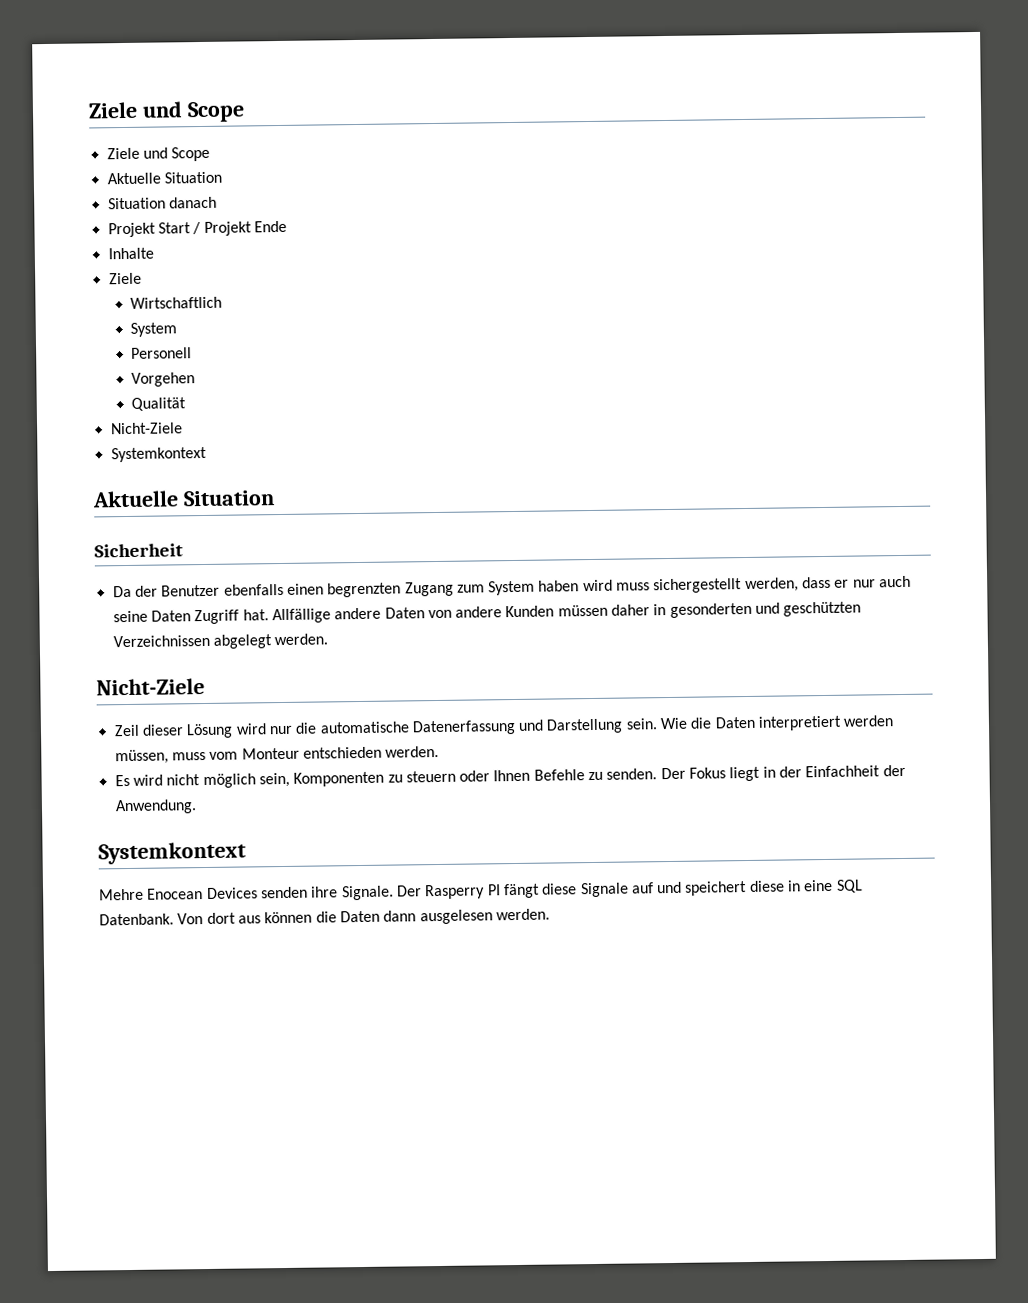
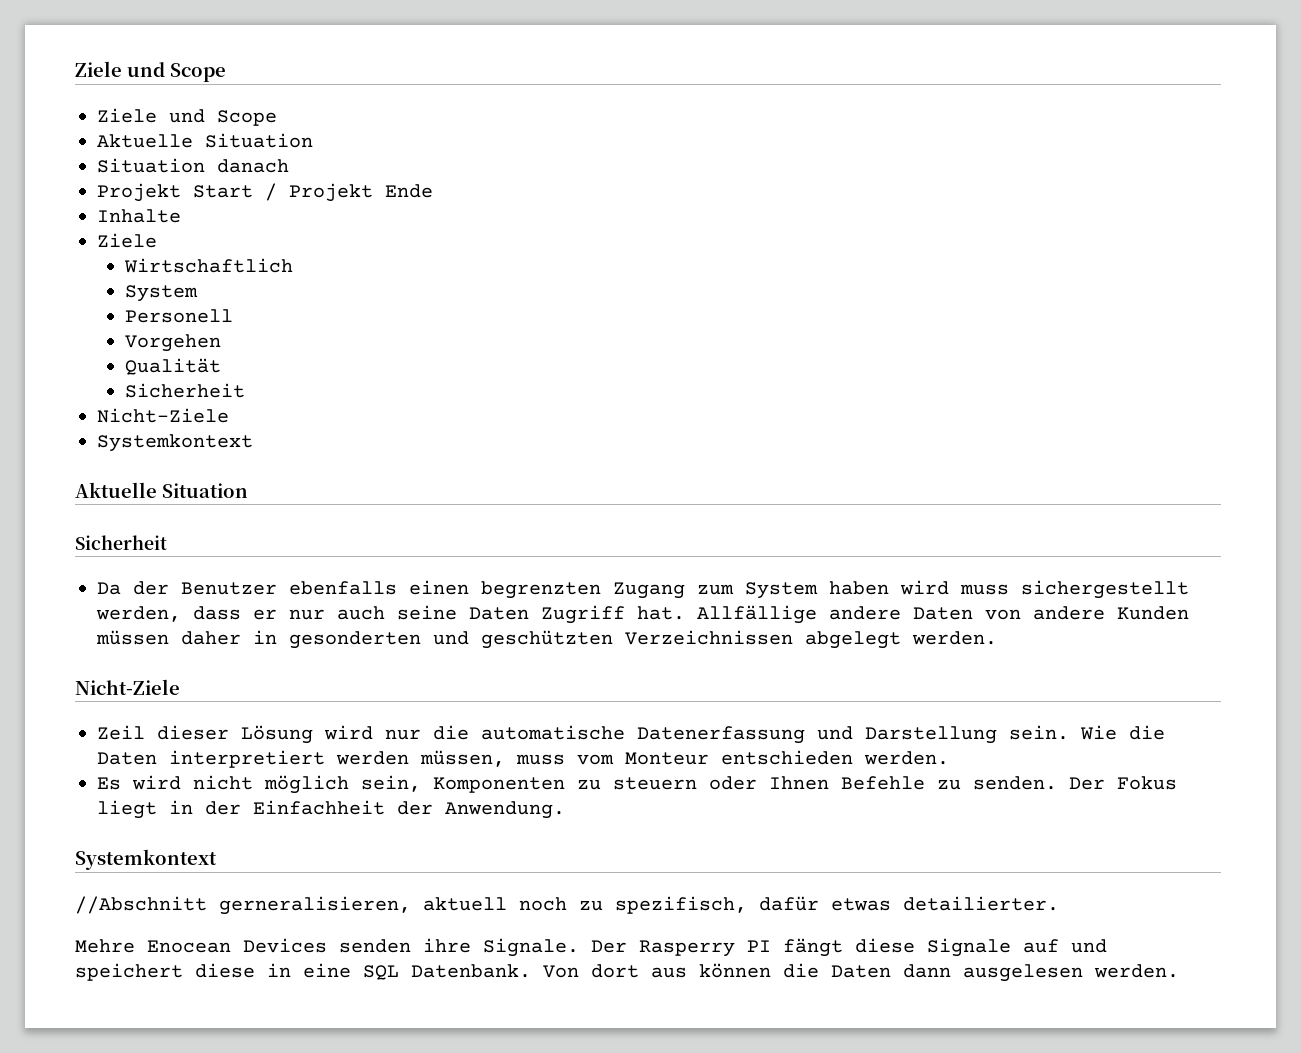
(186, 404) none -> [125,383,246,398] // Sicherheit
(246, 853) none -> [75,896,1059,915] // //Abschnitt gerneralisieren, aktuell noch zu spezifisch, dafür etwas detailierter.

